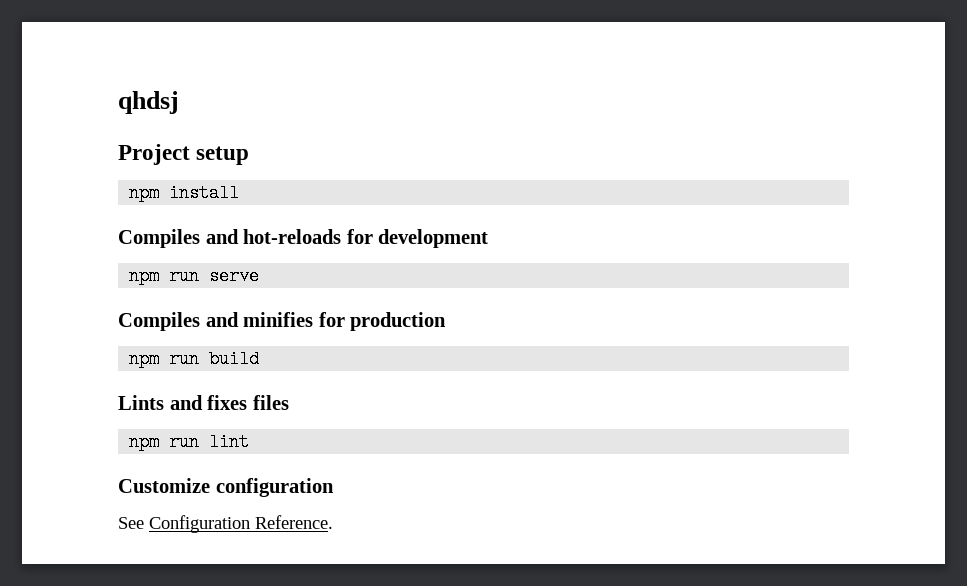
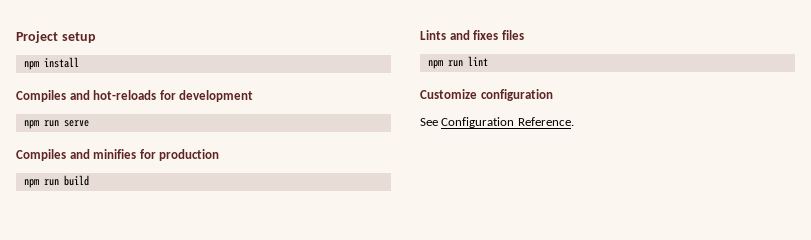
[118,91,179,114] qhdsj // -> (16, 37) none

